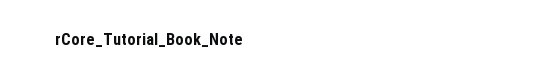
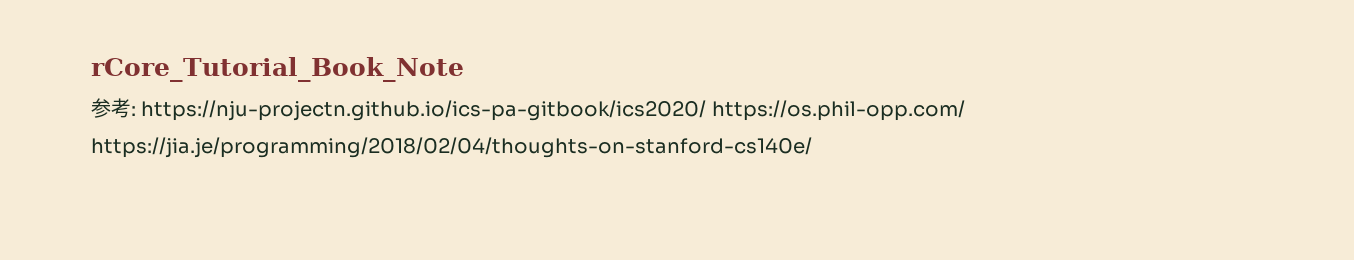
(243, 40) none -> [91,98,965,121] [91,137,812,158] // 参考: https://nju-projectn.github.io/ics-pa-gitbook/ics2020/ https://os.phil-opp.com/ https://jia.je/programming/2018/02/04/thoughts-on-stanford-cs140e/

